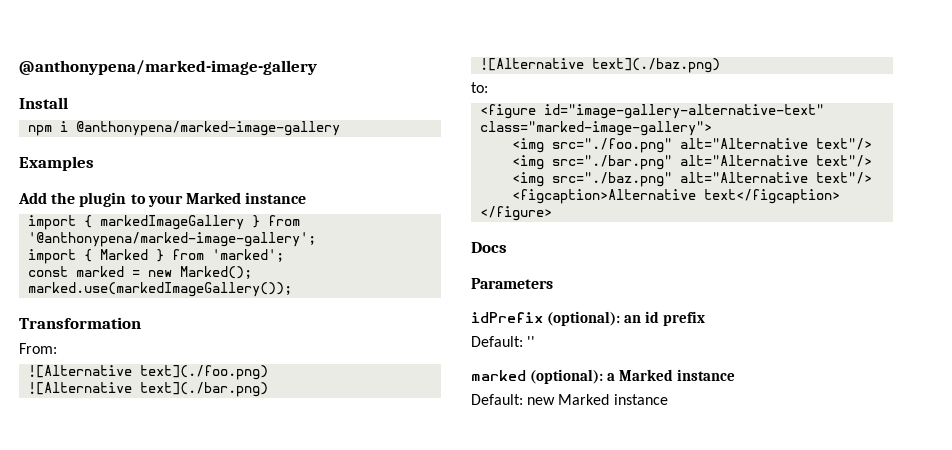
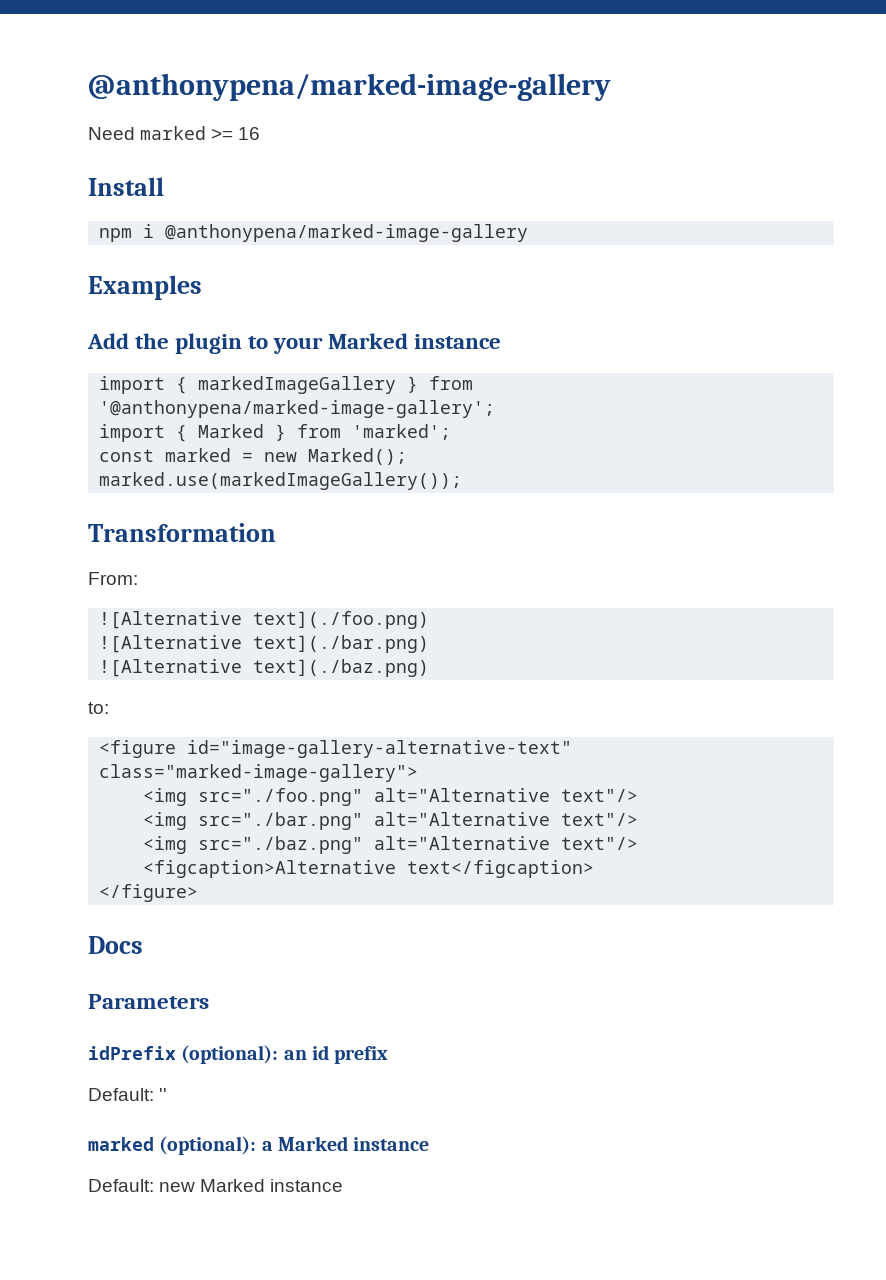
[19,60,317,75] @anthonypena/marked-image-gallery -> [88,73,611,101] [88,126,261,140] @anthonypena/marked-image-gallery // Need marked >= 16

